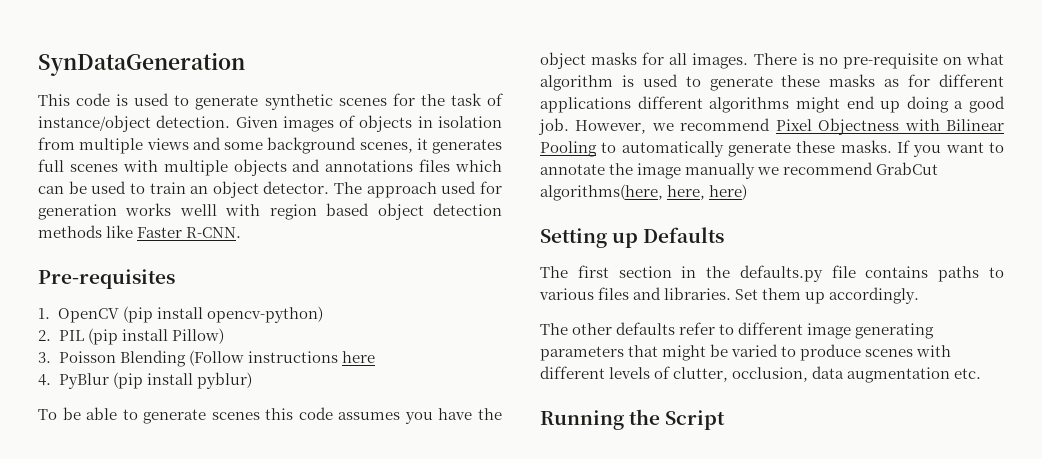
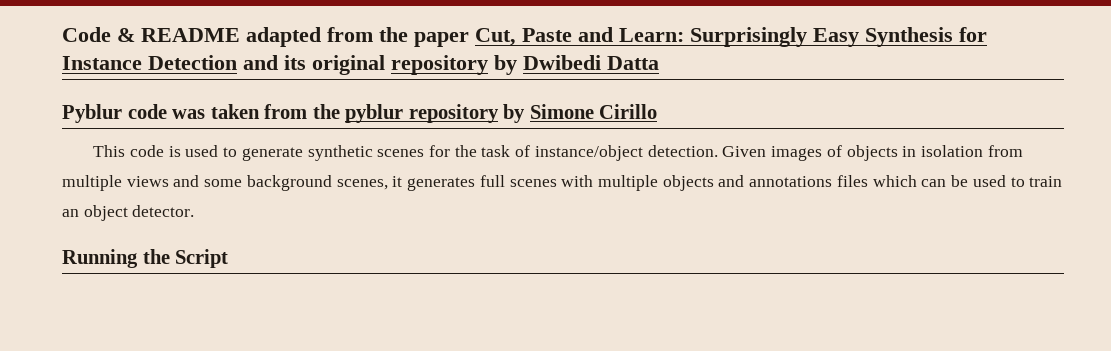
[38,52,245,76] SynDataGeneration -> [62,27,987,47] [62,55,659,75] [62,104,658,123] Code & README adapted from the paper Cut, Paste and Learn: Surprisingly Easy Synthesis for Instance Detection and its original repository by Dwibedi Datta // Pyblur code was taken from the pyblur repository by Simone Cirillo
[334,181,502,198] [38,203,503,220] [38,225,242,238] [38,269,175,289] [38,306,323,323] [38,328,224,345] [38,350,375,367] [38,372,252,389] [38,407,503,424] [540,52,1005,69] [540,74,1005,91] [540,96,1005,113] [538,118,1005,135] [540,140,1004,157] [540,162,939,179] [540,184,748,201] [540,227,725,248] [540,265,1004,282] [539,287,920,304] [540,322,935,339] [540,344,952,361] [540,366,982,383] The approach used for generation works welll with region based object detection methods like Faster R-CNN. // Pre-requisites // 1. OpenCV (pip install opencv-python) // 2. PIL (pip install Pillow) // 3. Poisson Blending (Follow instructions here // 4. PyBlur (pip install pyblur) // To be able to generate scenes this code assumes you have the object masks for all images. There is no pre-requisite on what algorithm is used to generate these masks as for different applications different algorithms might end up doing a good job. However, we recommend Pixel Objectness with Bilinear Pooling to automatically generate these masks. If you want to annotate the image manually we recommend GrabCut algorithms(here, here, here) // Setting up Defaults // The first section in the defaults.py file contains paths to various files and libraries. Set them up accordingly. // The other defaults refer to different image generating parameters that might be varied to produce scenes with different levels of clutter, occlusion, data augmentation etc. -> (195, 211) none

